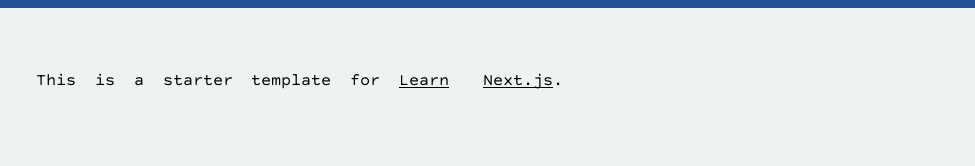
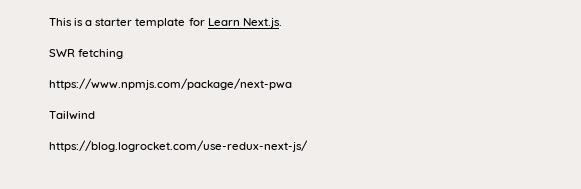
(563, 81) none -> [49,49,124,59] [49,78,292,90] [49,111,95,120] [49,140,308,152] // SWR fetching // https://www.npmjs.com/package/next-pwa // Tailwind // https://blog.logrocket.com/use-redux-next-js/

